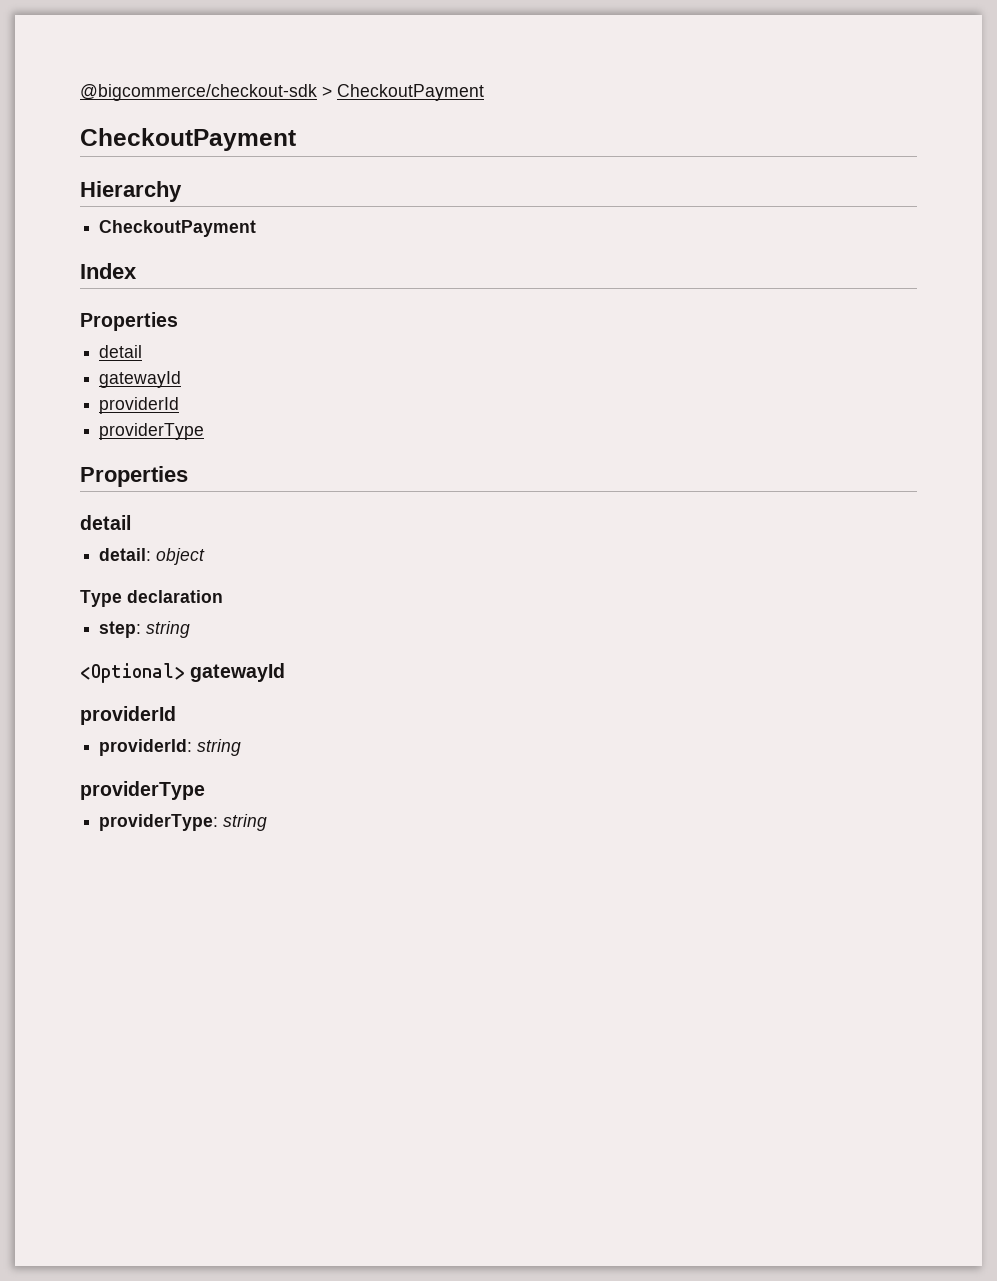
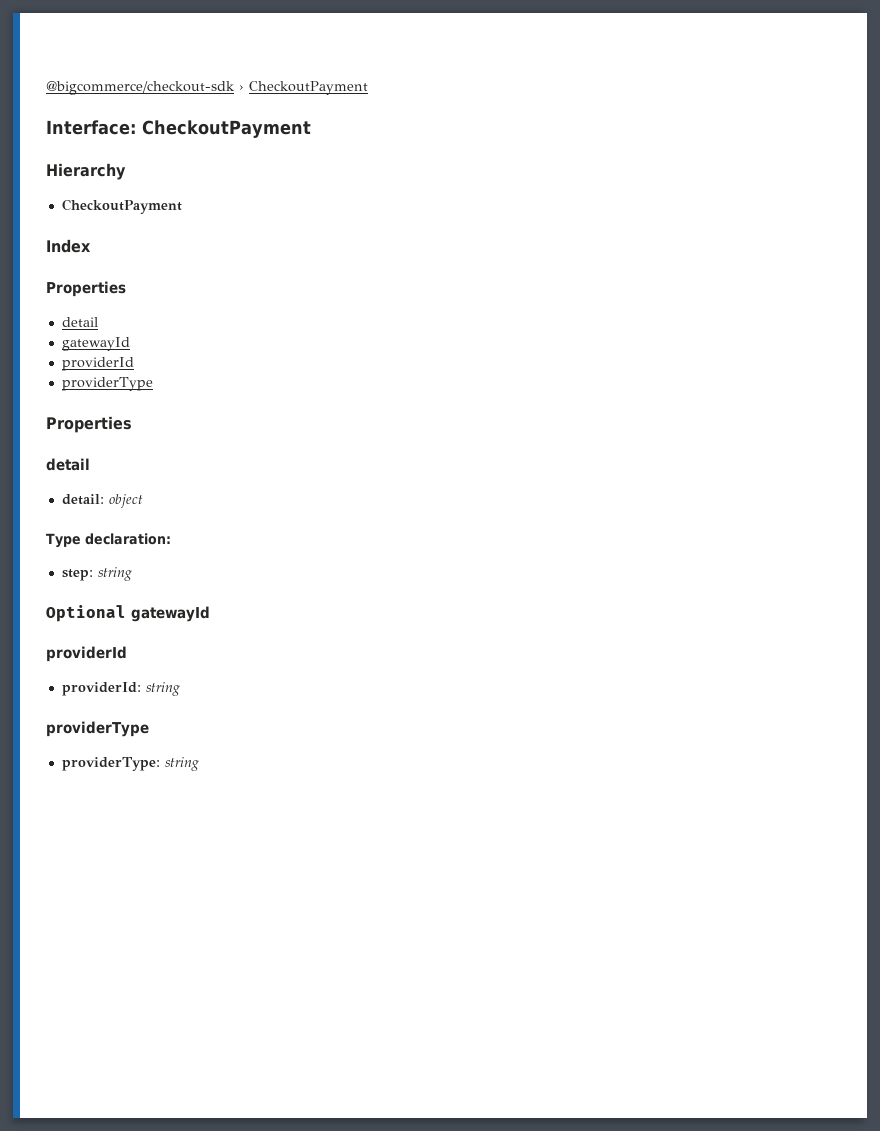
[322,84,484,101] > CheckoutPayment // -> [239,81,368,95] [46,120,136,135] › CheckoutPayment // Interface:
[127,590,223,603] declaration -> [84,533,171,545] declaration:
[80,663,185,683] <Optional> -> [46,605,126,622] Optional

